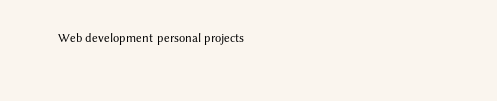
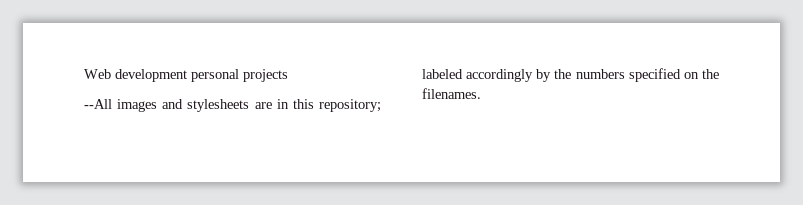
(245, 39) none -> [84,99,381,112] [422,68,719,82] [422,88,481,99] // --All images and stylesheets are in this repository; labeled accordingly by the numbers specified on the filenames.

